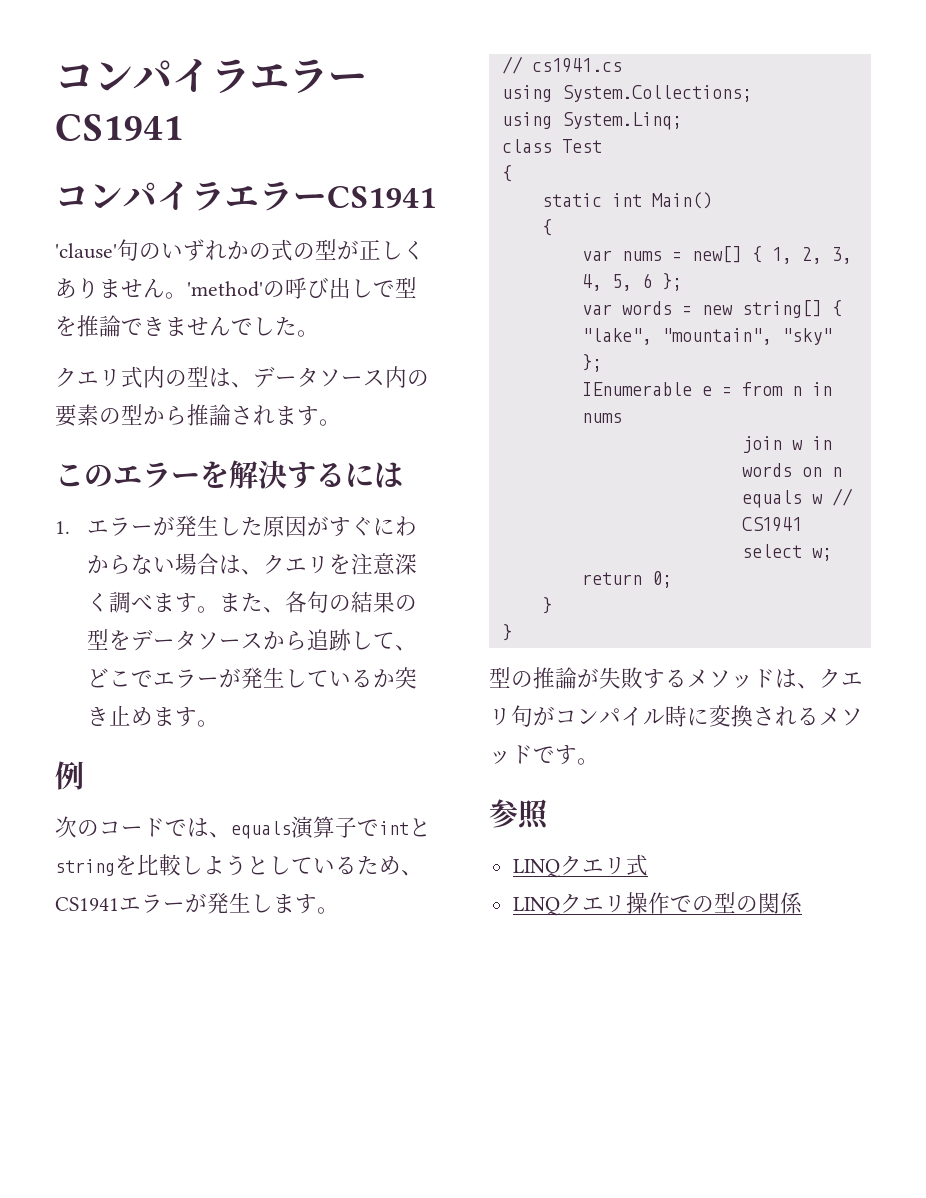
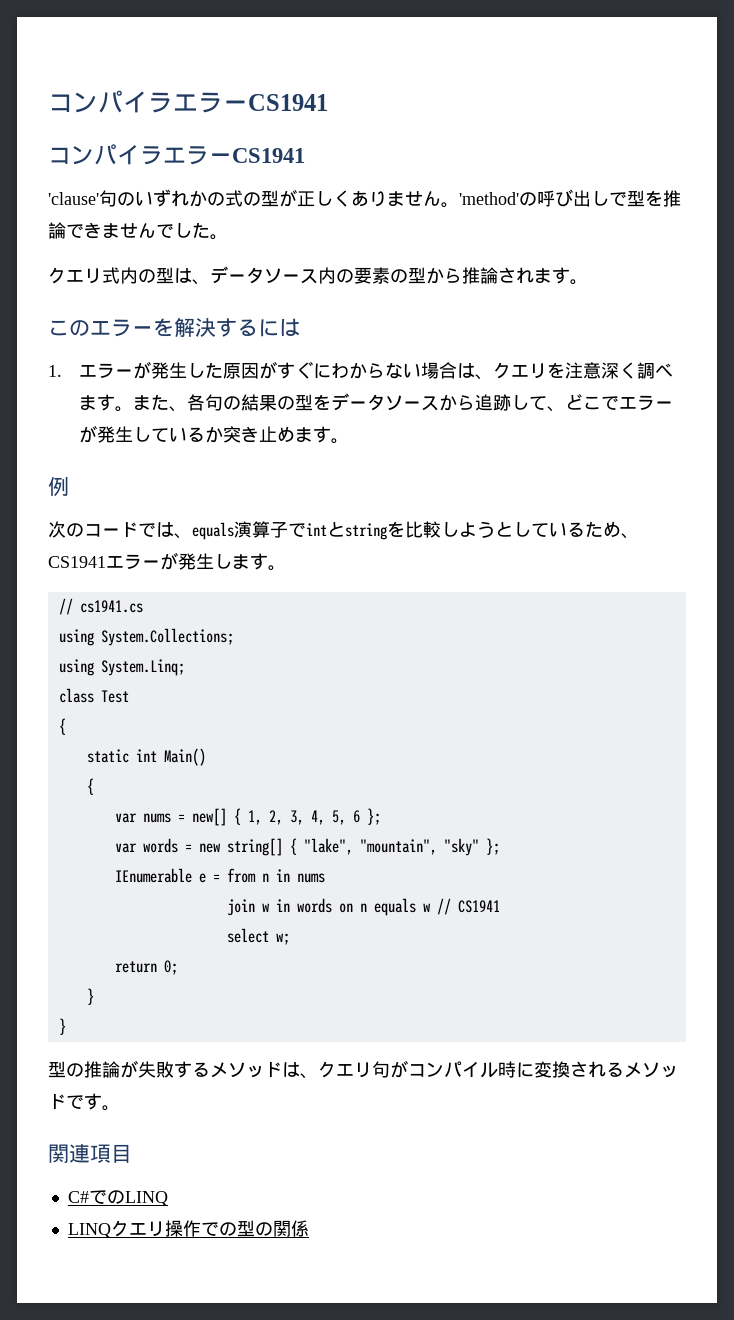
[489,799,549,830] [512,854,648,878] 参照 // LINQクエリ式 -> [48,1144,132,1163] [67,1190,168,1206] 関連項目 // C#でのLINQ

